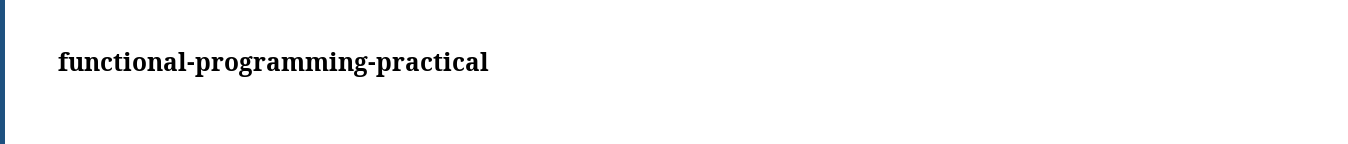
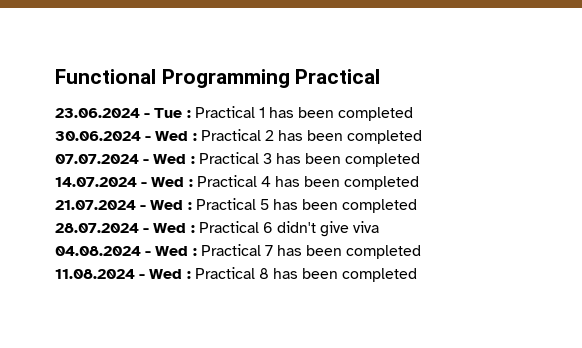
[58,52,489,77] functional-programming-practical -> [55,69,381,88] [55,106,414,121] [55,129,423,144] [55,152,421,167] [55,175,420,190] [55,198,418,213] [55,221,380,237] [55,244,422,259] [55,267,418,282] Functional Programming Practical // 23.06.2024 - Tue : Practical 1 has been completed // 30.06.2024 - Wed : Practical 2 has been completed // 07.07.2024 - Wed : Practical 3 has been completed // 14.07.2024 - Wed : Practical 4 has been completed // 21.07.2024 - Wed : Practical 5 has been completed // 28.07.2024 - Wed : Practical 6 didn't give viva // 04.08.2024 - Wed : Practical 7 has been completed // 11.08.2024 - Wed : Practical 8 has been completed

